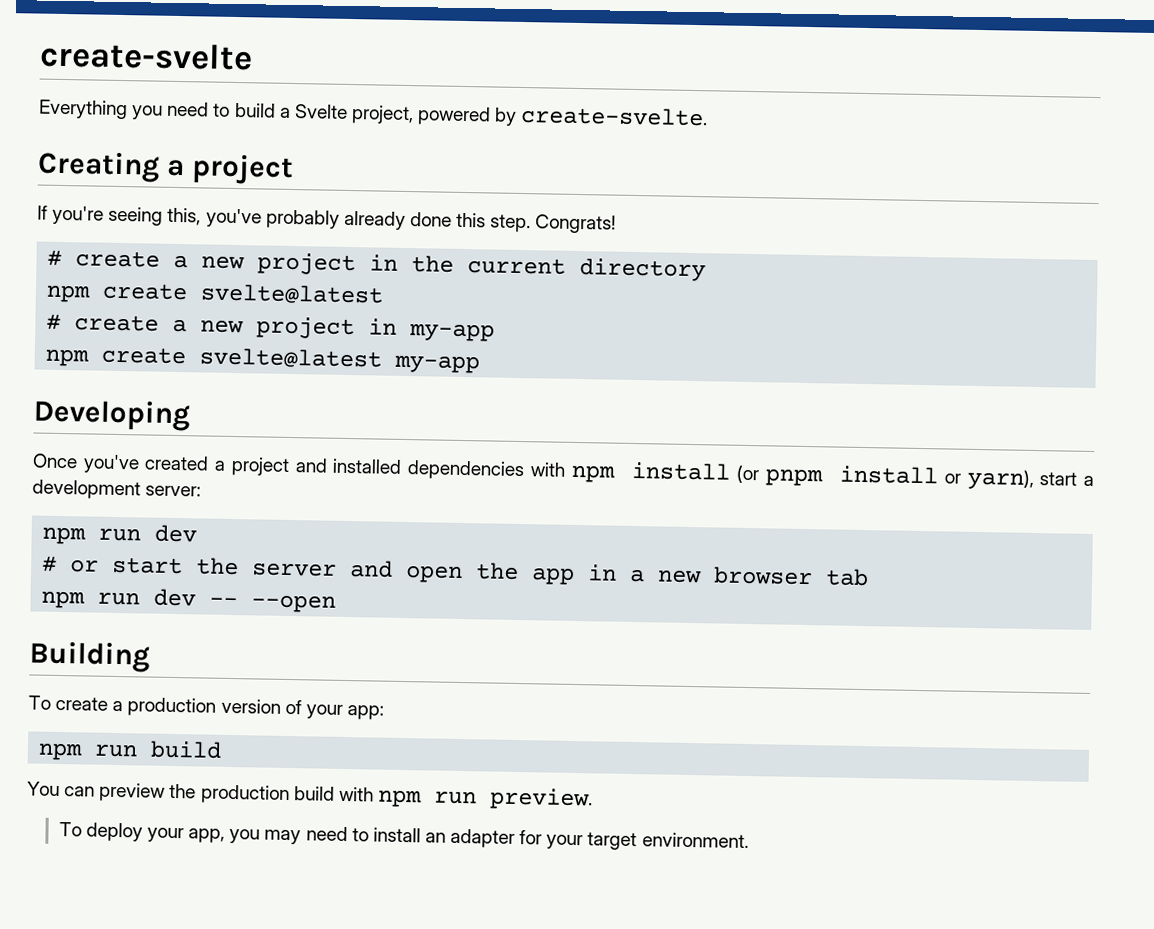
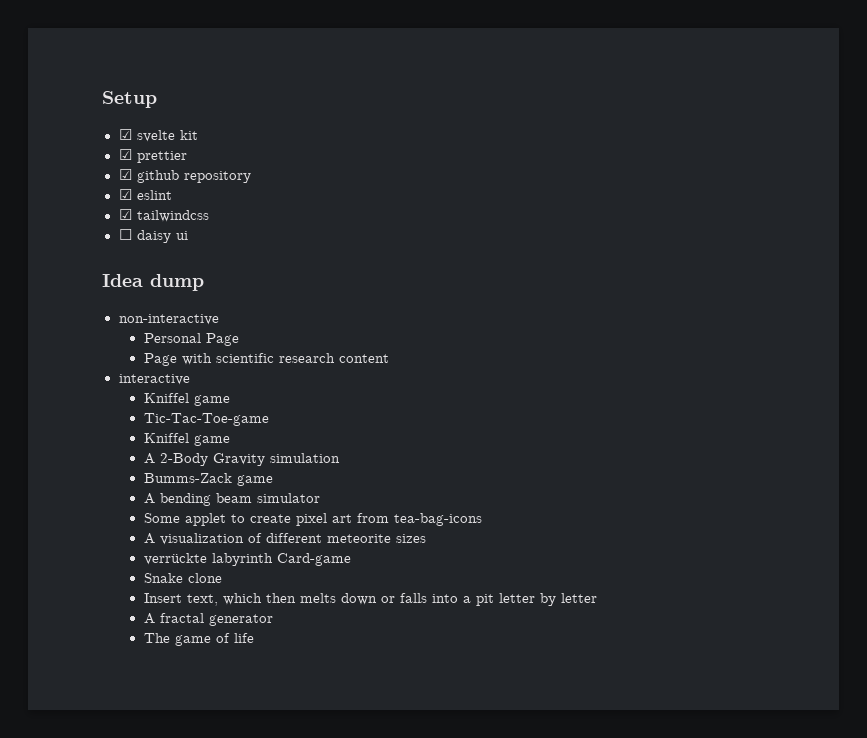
[39,41,253,71] [38,99,709,127] [37,151,294,185] [37,205,617,234] [47,249,707,282] [46,282,385,305] [46,313,496,342] [45,346,481,374] [33,399,191,432] [32,453,1094,490] [32,479,202,500] [42,524,198,545] [42,555,870,587] [41,588,337,613] [29,641,150,673] [28,695,384,720] [38,740,223,761] [27,781,593,811] [58,822,749,851] create-svelte // Everything you need to build a Svelte project, powered by create-svelte. // Creating a project // If you're seeing this, you've probably already done this step. Congrats! // # create a new project in the current directory // npm create svelte@latest // # create a new project in my-app // npm create svelte@latest my-app // Developing // Once you've created a project and installed dependencies with npm install (or pnpm install or yarn), start a development server: // npm run dev // # or start the server and open the app in a new browser tab // npm run dev -- --open // Building // To create a production version of your app: // npm run build // You can preview the production build with npm run preview. // To deploy your app, you may need to install an adapter for your target environment. -> [102,91,157,108] [118,129,198,142] [118,149,187,163] [118,169,251,183] [118,189,172,200] [118,209,209,222] [118,229,188,243] [102,274,204,291] [118,314,219,325] [143,333,239,346] [143,353,389,366] [118,374,190,385] [143,393,230,406] [143,413,269,426] [143,433,230,446] [143,453,340,466] [143,473,273,486] [143,493,320,506] [143,513,482,526] [143,533,426,545] [143,553,351,566] [143,573,222,583] [143,593,597,606] [143,613,273,626] [143,633,254,646] Setup // ☑ svelte kit // ☑ prettier // ☑ github repository // ☑ eslint // ☑ tailwindcss // ☐ daisy ui // Idea dump // non-interactive // Personal Page // Page with scientific research content // interactive // Kniffel game // Tic-Tac-Toe-game // Kniffel game // A 2-Body Gravity simulation // Bumms-Zack game // A bending beam simulator // Some applet to create pixel art from tea-bag-icons // A visualization of different meteorite sizes // verrückte labyrinth Card-game // Snake clone // Insert text, which then melts down or falls into a pit letter by letter // A fractal generator // The game of life

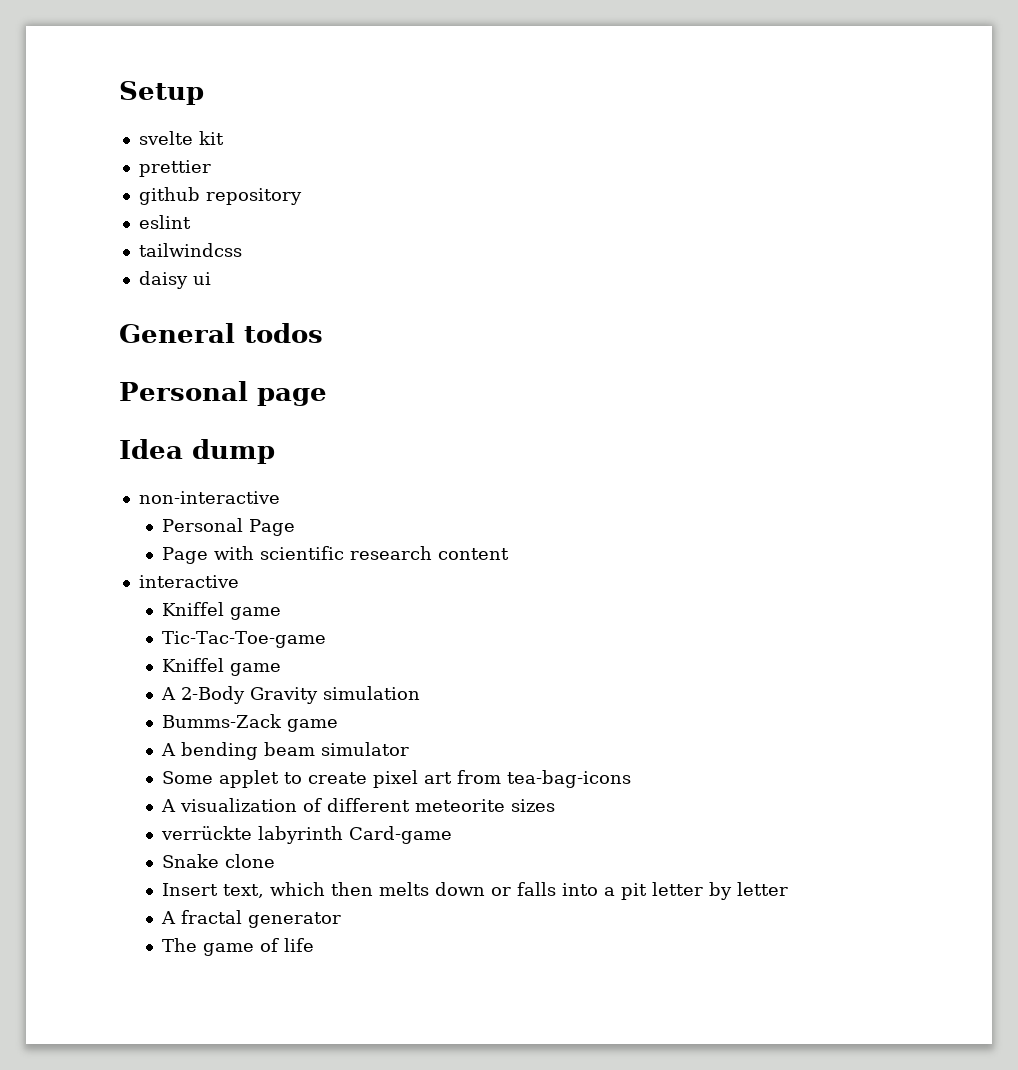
[118,129,132,140] ☑ -> (204, 93) none
[118,149,132,160] ☑ -> (224, 138) none
[118,169,132,180] ☑ -> (211, 168) none
[118,189,132,200] ☑ -> (302, 196) none
[118,209,132,220] ☑ -> (191, 222) none
[118,229,132,240] ☐ -> (242, 250) none
(188, 235) none -> [119,323,323,343] [119,381,327,406] // General todos // Personal page

